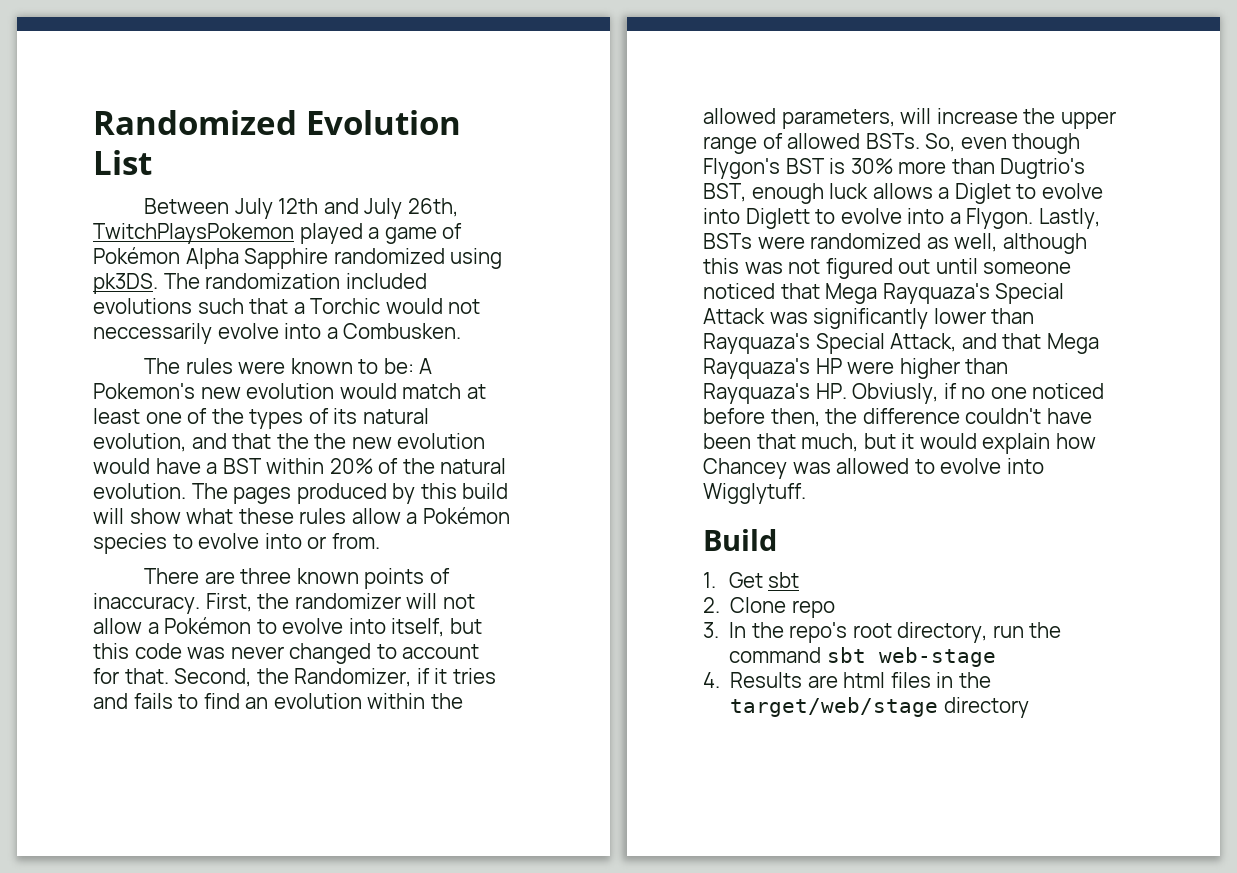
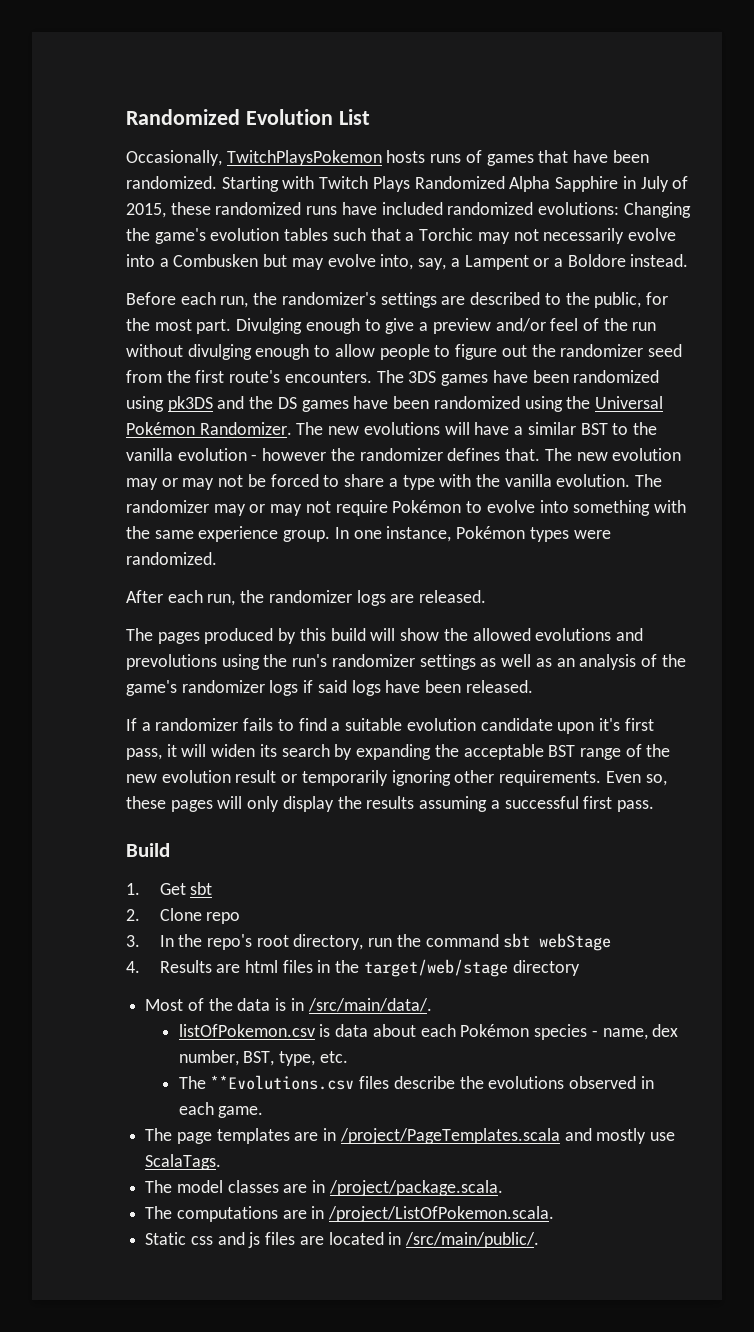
[144,198,458,219] [93,223,463,244] [93,247,503,269] [93,273,427,294] [93,298,481,314] [93,323,462,344] [144,358,433,374] [93,383,486,399] [93,408,429,429] [93,433,486,452] [93,458,507,474] [93,483,186,499] Between July 12th and July 26th, TwitchPlaysPokemon played a game of Pokémon Alpha Sapphire randomized using pk3DS. The randomization included evolutions such that a Torchic would not neccessarily evolve into a Combusken. // The rules were known to be: A Pokemon's new evolution would match at least one of the types of its natural evolution, and that the the new evolution would have a BST within 20% of the natural evolution. -> [126,150,649,166] [126,176,689,192] [126,202,691,218] [126,228,676,244] [126,254,689,270] [126,292,668,308] [126,318,657,334] [126,344,682,360] [126,370,660,386] [126,396,663,412] [126,422,657,435] [126,448,682,461] [126,474,663,490] [126,500,686,516] [126,526,611,542] [126,552,217,565] [126,590,487,606] Occasionally, TwitchPlaysPokemon hosts runs of games that have been randomized. Starting with Twitch Plays Randomized Alpha Sapphire in July of 2015, these randomized runs have included randomized evolutions: Changing the game's evolution tables such that a Torchic may not necessarily evolve into a Combusken but may evolve into, say, a Lampent or a Boldore instead. // Before each run, the randomizer's settings are described to the public, for the most part. Divulging enough to give a preview and/or feel of the run without divulging enough to allow people to figure out the randomizer seed from the first route's encounters. The 3DS games have been randomized using pk3DS and the DS games have been randomized using the Universal Pokémon Randomizer. The new evolutions will have a similar BST to the vanilla evolution - however the randomizer defines that. The new evolution may or may not be forced to share a type with the vanilla evolution. The randomizer may or may not require Pokémon to evolve into something with the same experience group. In one instance, Pokémon types were randomized. // After each run, the randomizer logs are released. //
[186,507,510,524] [93,533,380,554] [144,568,450,589] [93,593,475,614] [93,617,482,637] [93,643,480,664] [93,668,496,687] [93,693,463,709] [703,108,1116,129] [703,133,1081,154] [703,158,1086,179] [703,183,1103,204] [703,208,1100,229] [703,233,1087,254] [703,258,1072,279] [703,283,1065,304] [703,308,1035,329] [703,333,1099,354] [703,358,1009,379] [703,383,1105,404] [703,408,1092,427] [703,433,1096,454] [703,458,1044,479] [703,483,806,504] what these rules allow a Pokémon species to evolve into or from. // There are three known points of inaccuracy. First, the randomizer will not allow a Pokémon to evolve into itself, but this code was never changed to account for that. Second, the Randomizer, if it tries and fails to find an evolution within the allowed parameters, will increase the upper range of allowed BSTs. So, even though Flygon's BST is 30% more than Dugtrio's BST, enough luck allows a Diglet to evolve into Diglett to evolve into a Flygon. Lastly, BSTs were randomized as well, although this was not figured out until someone noticed that Mega Rayquaza's Special Attack was significantly lower than Rayquaza's Special Attack, and that Mega Rayquaza's HP were higher than Rayquaza's HP. Obviusly, if no one noticed before then, the difference couldn't have been that much, but it would explain how Chancey was allowed to evolve into Wigglytuff. -> [443,628,643,641] [126,654,686,670] [126,680,533,696] [126,718,654,734] [126,744,671,760] [126,770,667,786] [126,796,654,812] the allowed evolutions and prevolutions using the run's randomizer settings as well as an analysis of the game's randomizer logs if said logs have been released. // If a randomizer fails to find a suitable evolution candidate upon it's first pass, it will widen its search by expanding the acceptable BST range of the new evolution result or temporarily ignoring other requirements. Even so, these pages will only display the results assuming a successful first pass.
[878,647,996,667] web-stage -> [539,933,612,951] webStage
(1029, 707) none -> [145,998,432,1012] [178,1024,679,1040] [178,1050,348,1066] [178,1075,654,1090] [178,1102,264,1118] [145,1128,676,1144] [145,1154,222,1170] [145,1180,503,1196] [145,1206,555,1222] [145,1232,540,1248] // Most of the data is in /src/main/data/. // listOfPokemon.csv is data about each Pokémon species - name, dex number, BST, type, etc. // The **Evolutions.csv files describe the evolutions observed in each game. // The page templates are in /project/PageTemplates.scala and mostly use ScalaTags. // The model classes are in /project/package.scala. // The computations are in /project/ListOfPokemon.scala. // Static css and js files are located in /src/main/public/.

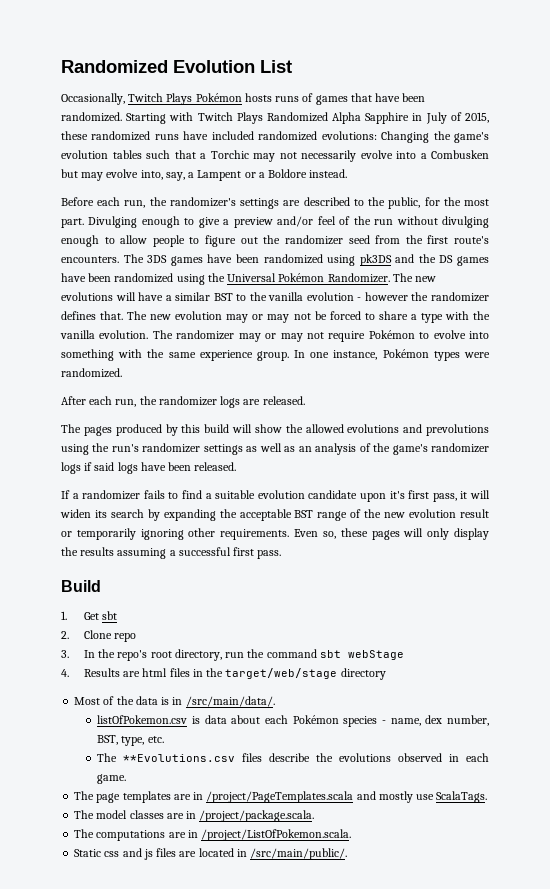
[226,150,382,166] TwitchPlaysPokemon -> [128,93,242,105] Twitch Plays Pokémon

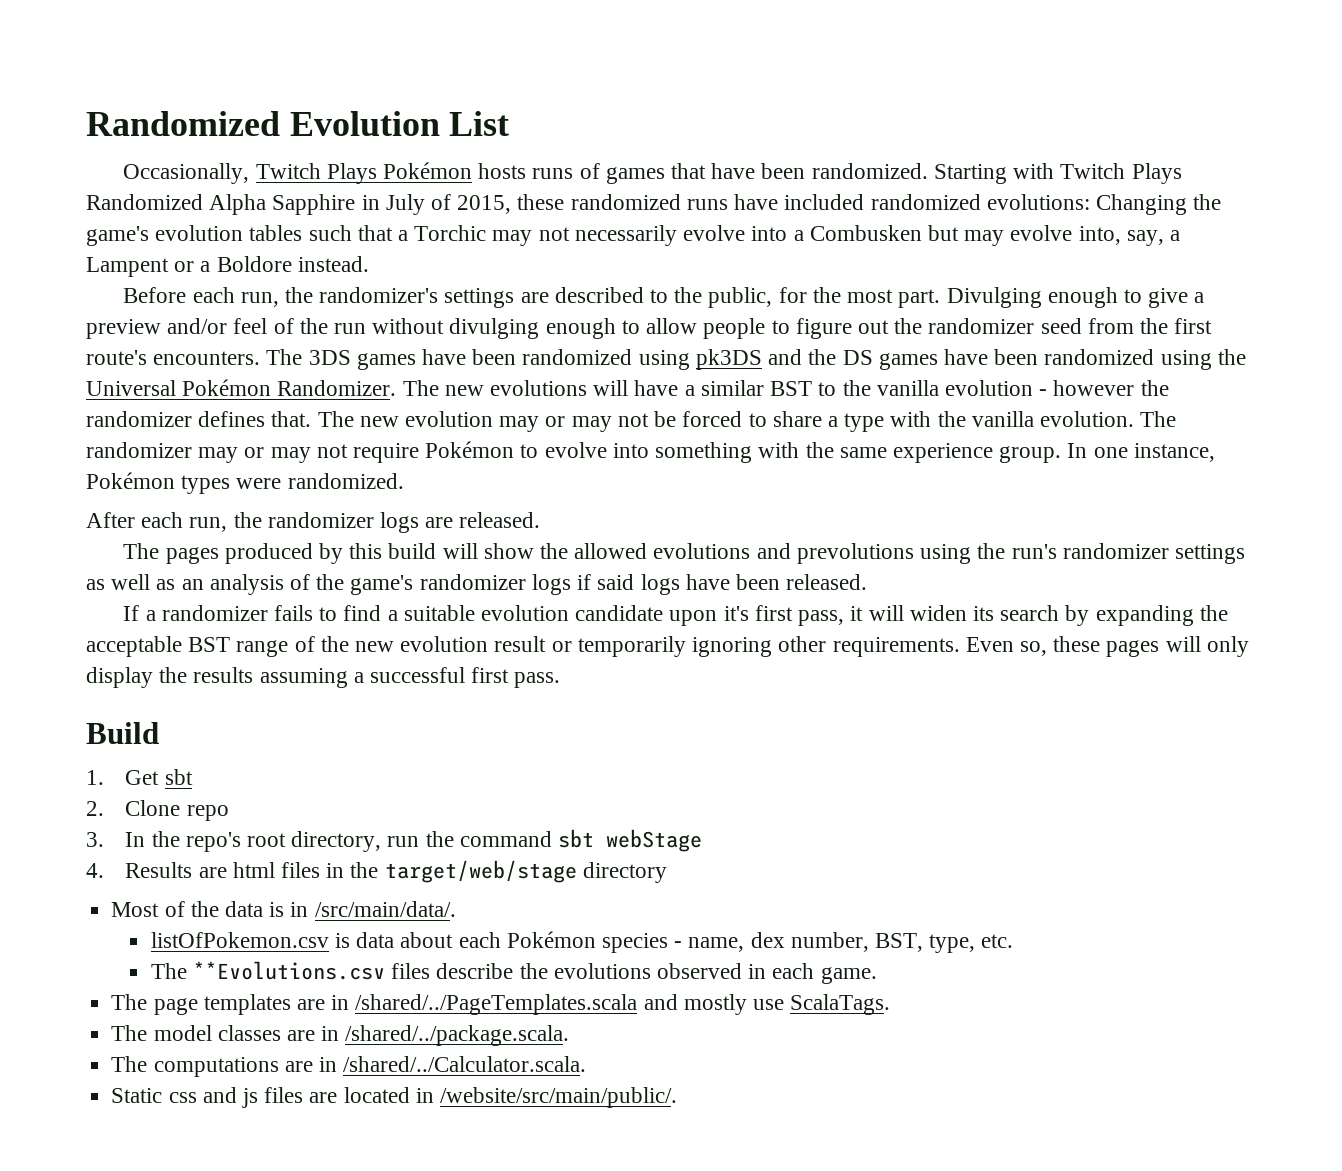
[206,791,354,803] /project/PageTemplates.scala -> [355,994,638,1015] /shared/../PageTemplates.scala
[199,810,315,822] /project/package.scala. -> [345,1025,570,1046] /shared/../package.scala.
[201,829,352,841] /project/ListOfPokemon.scala. -> [343,1056,587,1072] /shared/../Calculator.scala.
[250,848,348,860] /src/main/public/. -> [439,1087,677,1108] /website/src/main/public/.

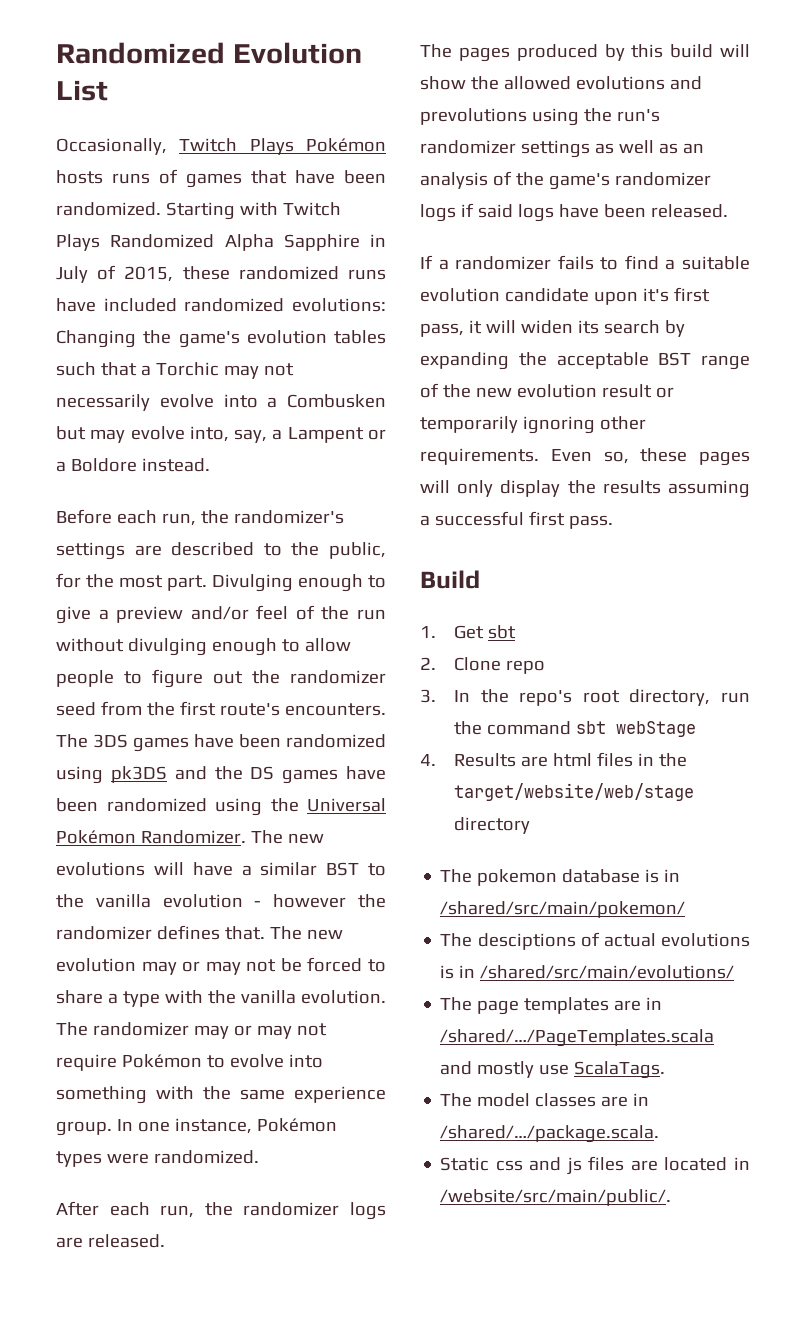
[384,860,577,883] target/web/stage -> [454,783,695,801] target/website/web/stage
[111,901,456,917] [150,931,1014,953] [150,961,877,984] Most of the data is in /src/main/data/. // listOfPokemon.csv is data about each Pokémon species - name, dex number, BST, type, etc. // The **Evolutions.csv files describe the evolutions observed in each game. -> [440,869,681,886] [440,901,686,918] [440,932,750,950] [440,965,735,979] The pokemon database is in /shared/src/main/pokemon/ // The desciptions of actual evolutions is in /shared/src/main/evolutions/
[355,994,638,1015] /shared/../PageTemplates.scala -> [440,1029,715,1047] /shared/…/PageTemplates.scala
[345,1025,570,1046] [111,1056,587,1077] /shared/../package.scala. // The computations are in /shared/../Calculator.scala. -> [440,1125,660,1143] /shared/…/package.scala.

